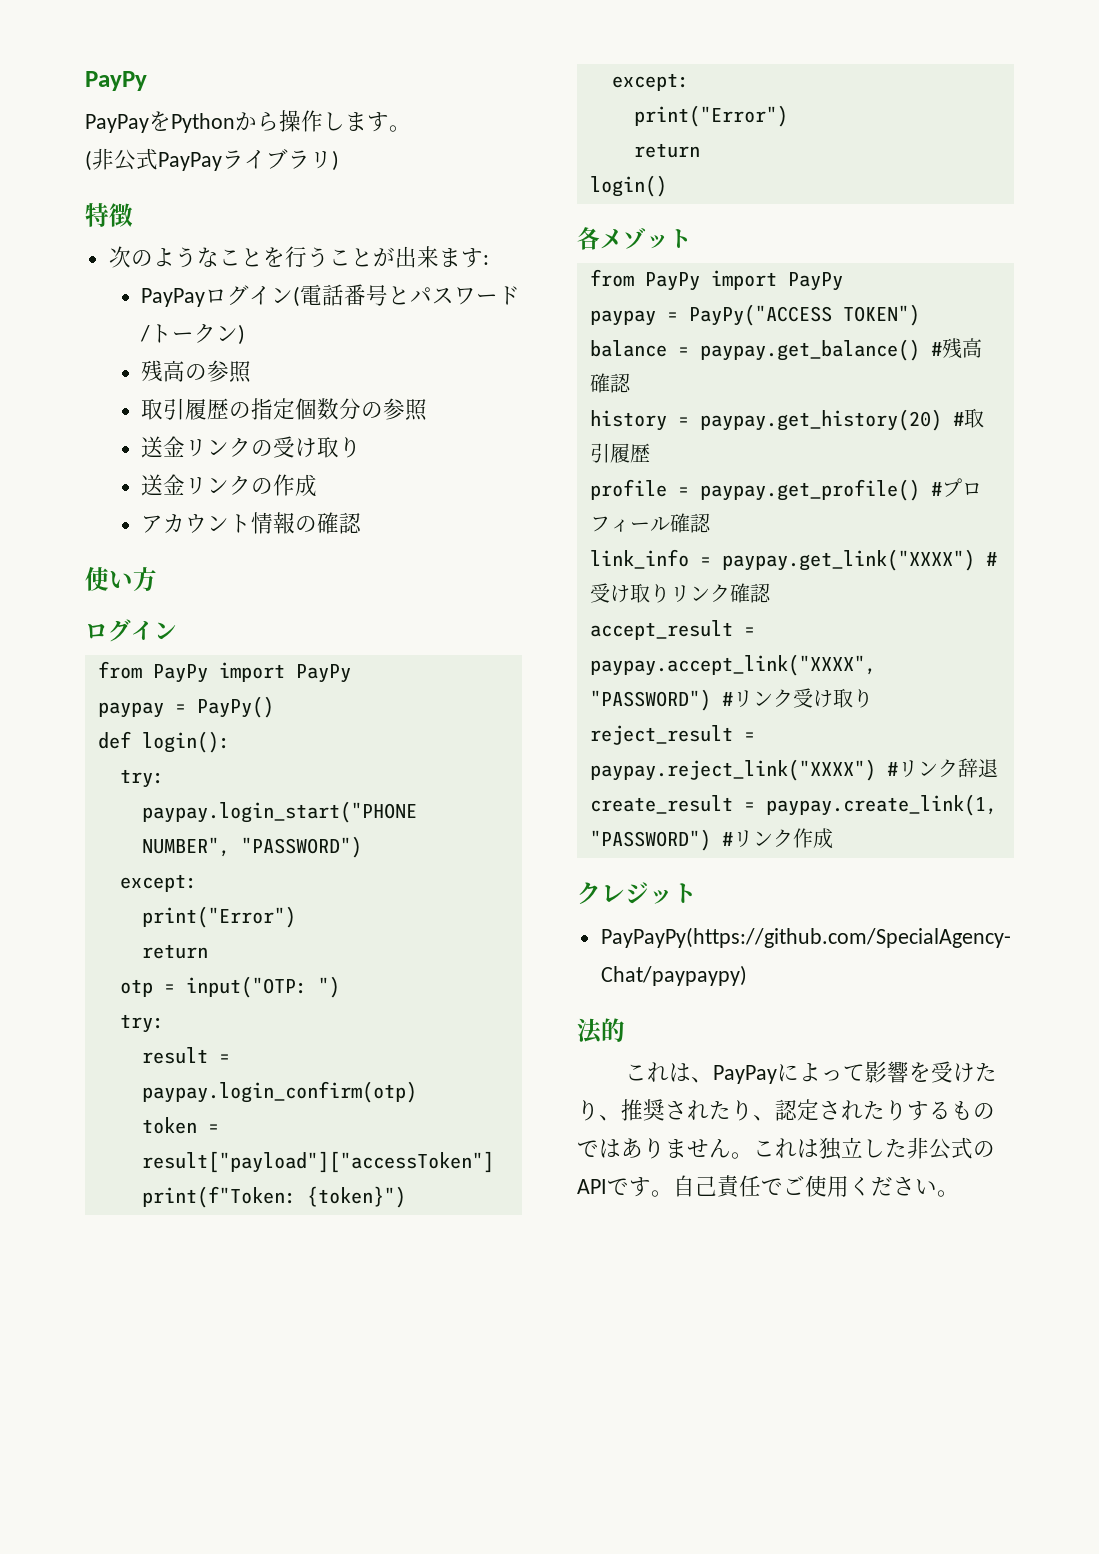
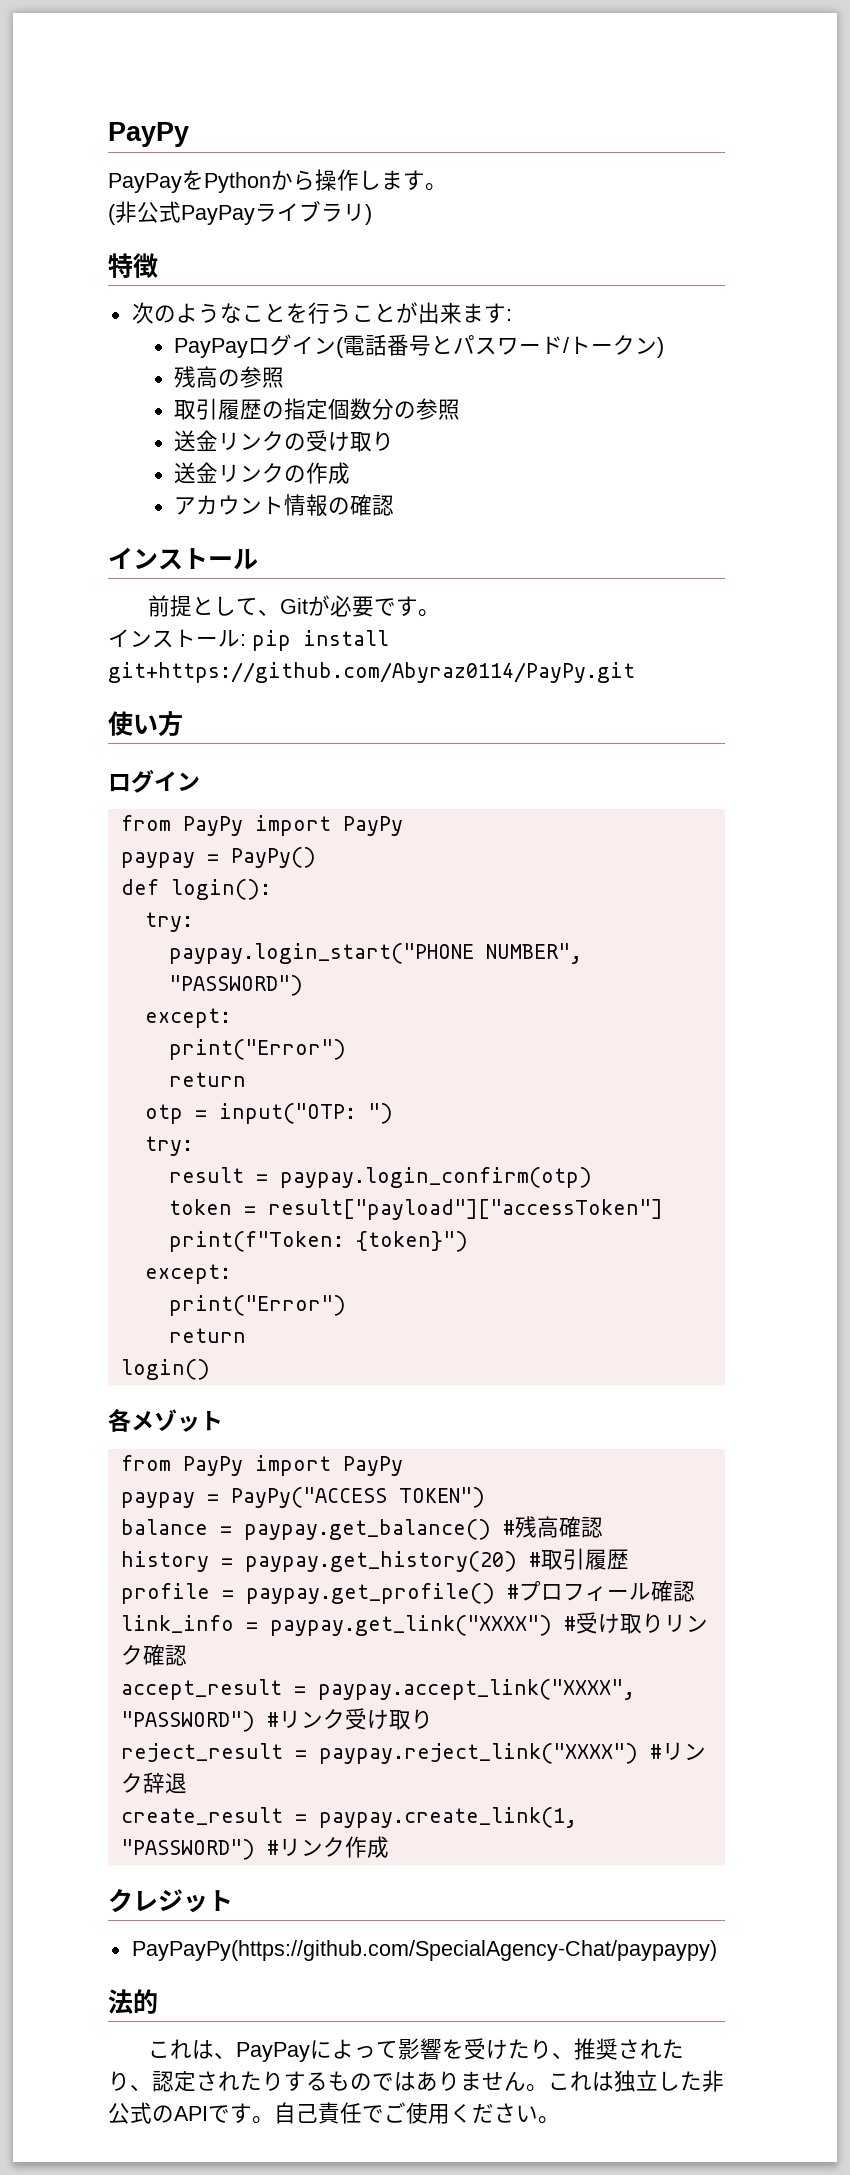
(363, 523) none -> [108,547,258,570] [148,595,441,617] [108,629,389,651] [108,662,635,683] // インストール // 前提として、Gitが必要です。 // インストール: pip install git+https://github.com/Abyraz0114/PayPy.git

